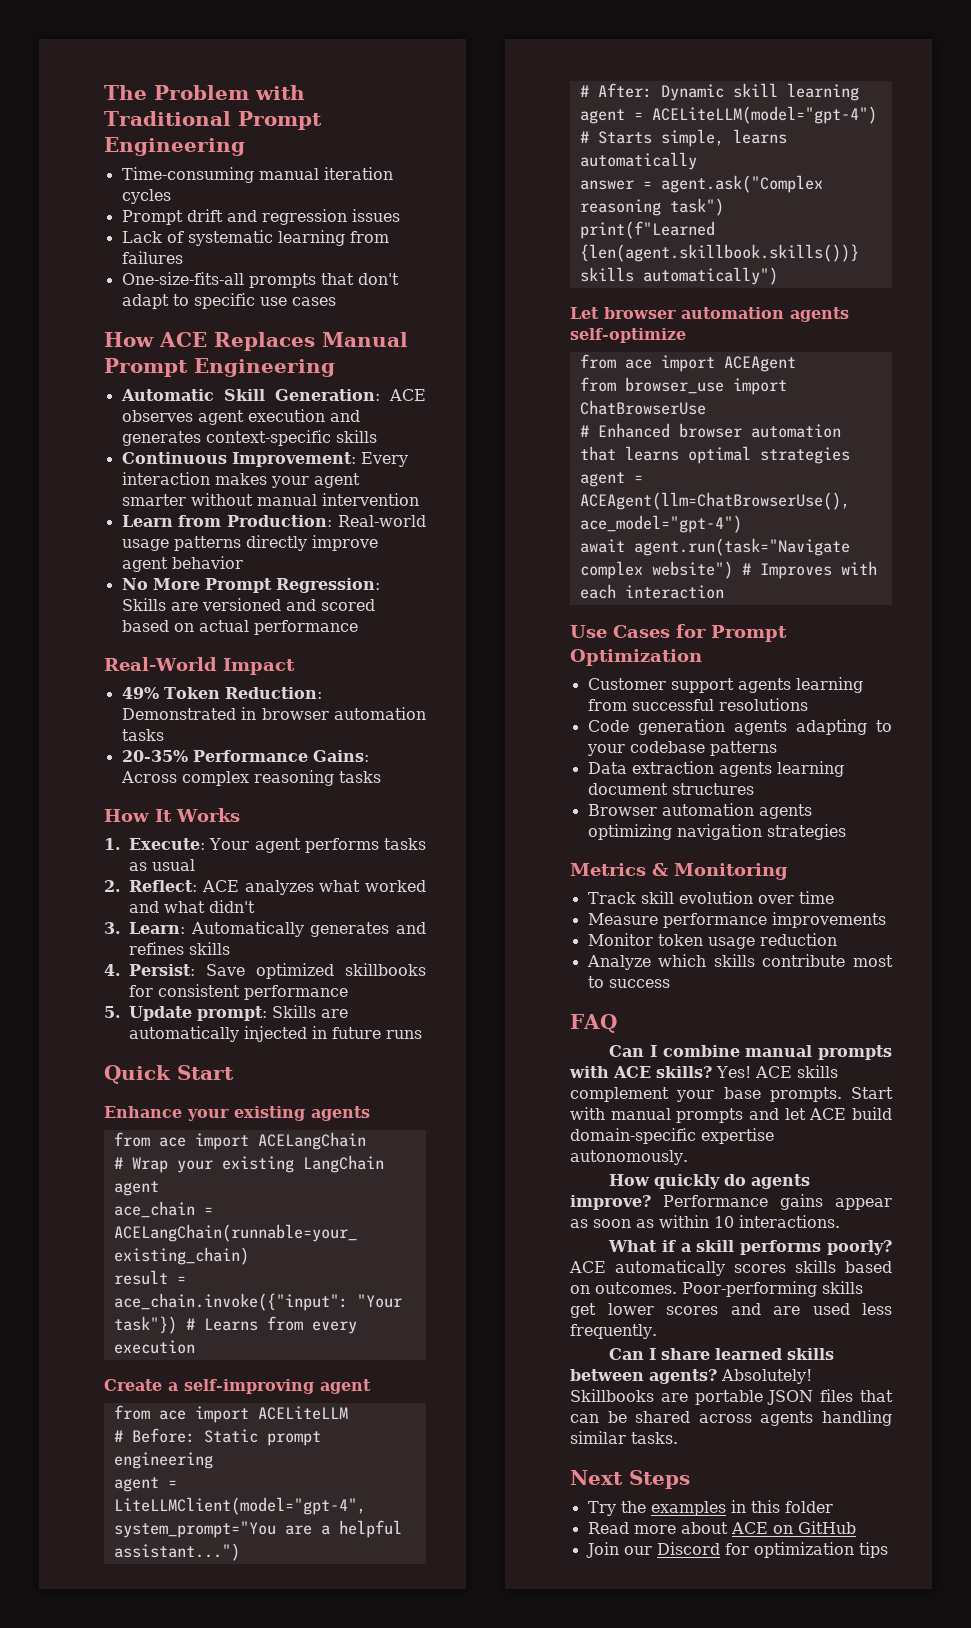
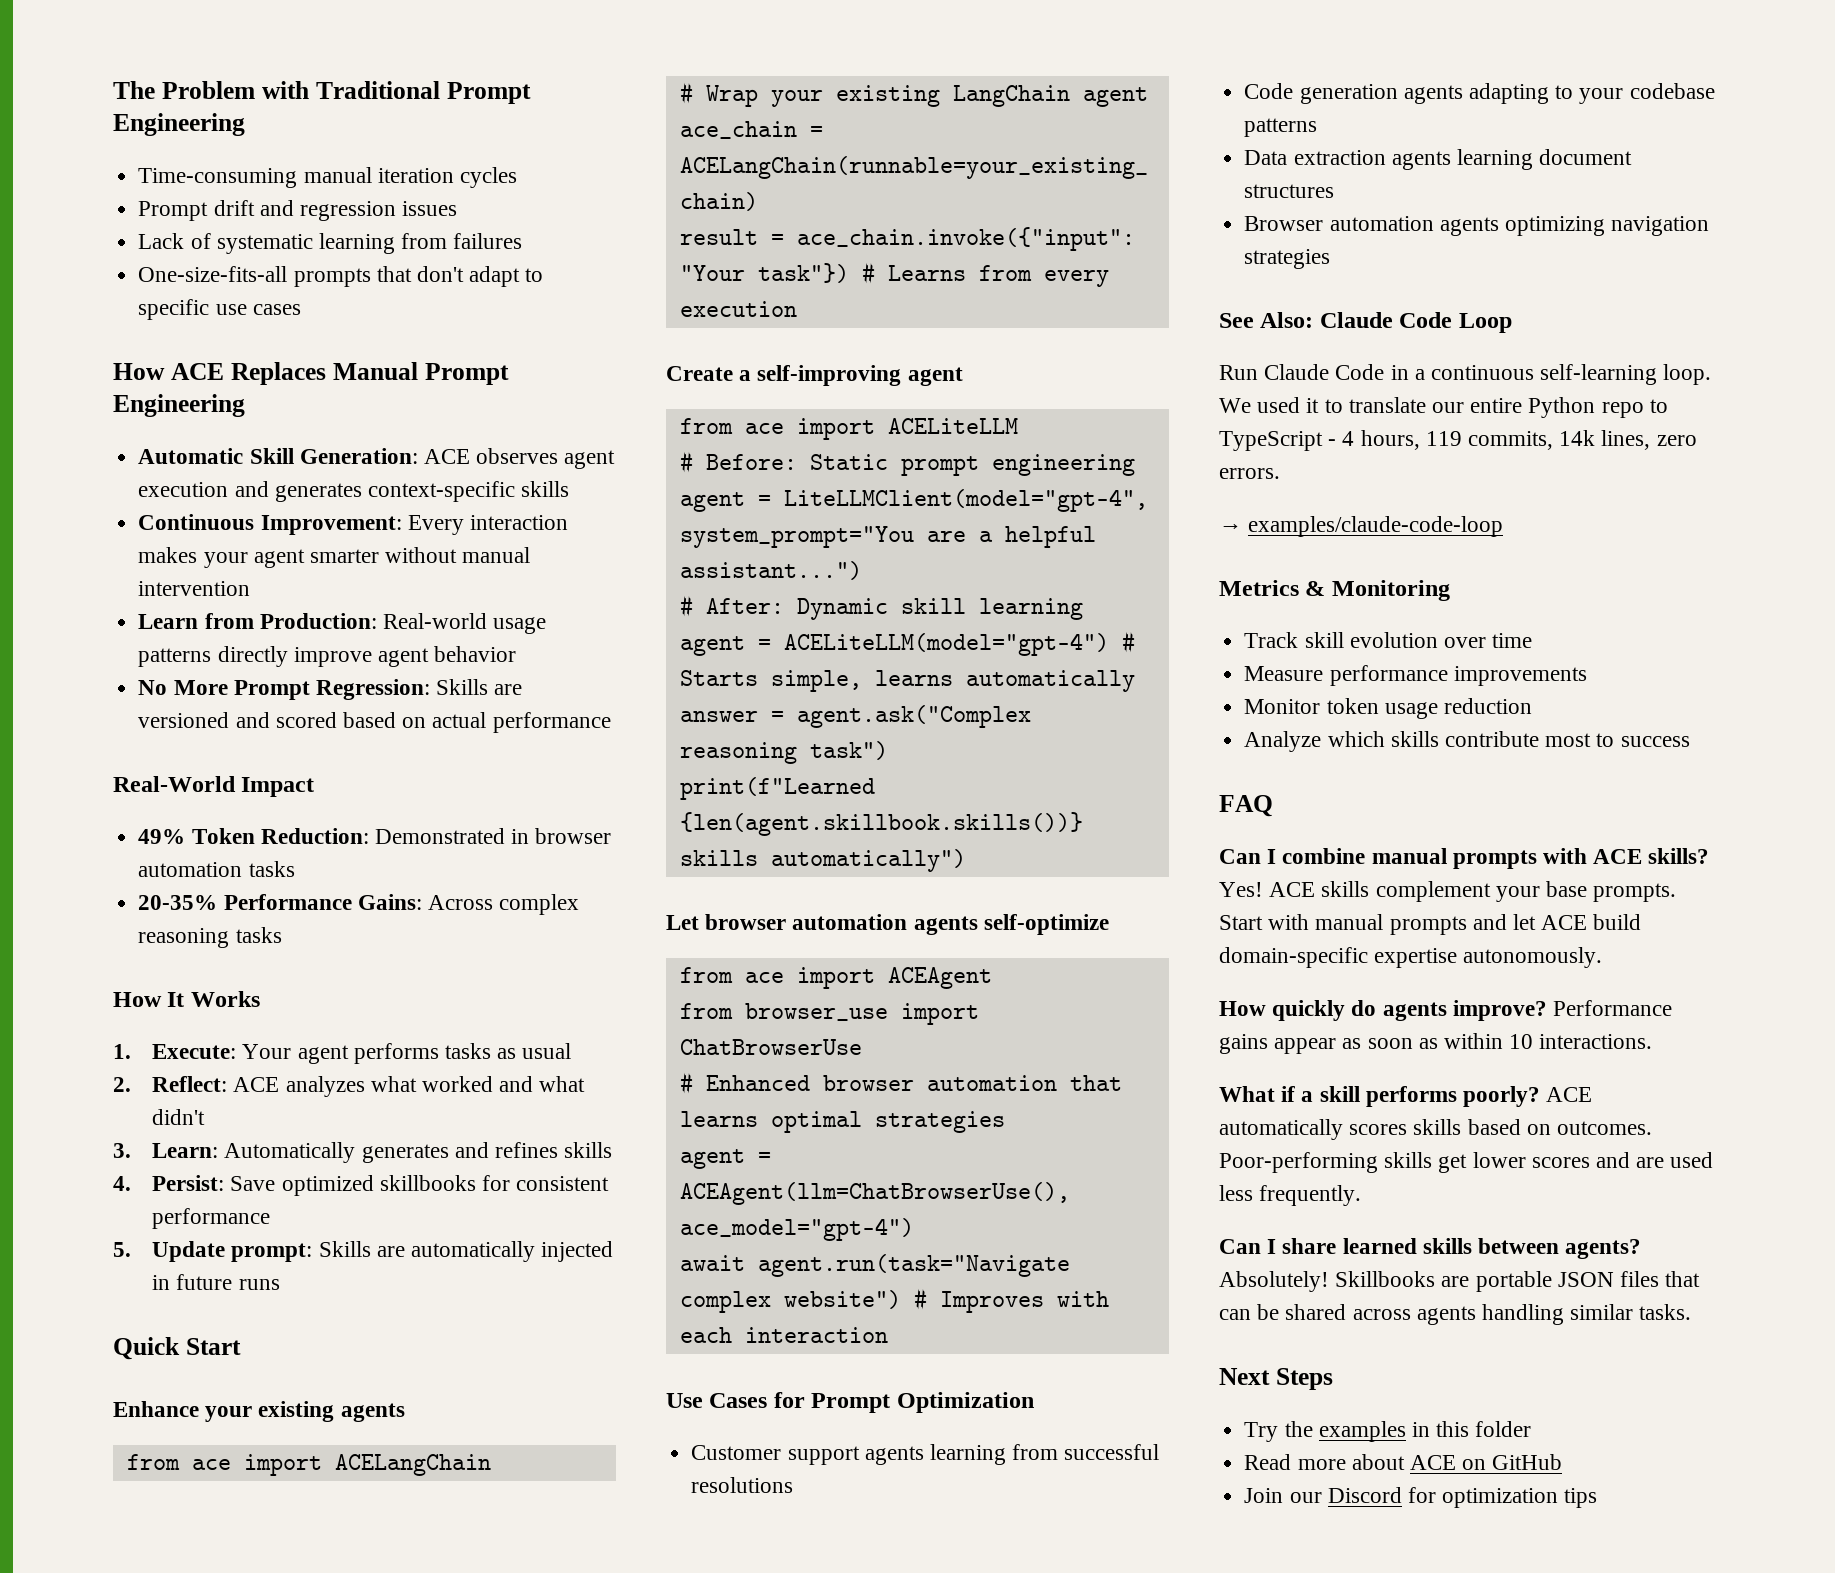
(846, 832) none -> [1219,312,1512,333] [1219,364,1712,385] [1219,397,1668,418] [1219,430,1697,451] [1219,468,1280,479] [1219,516,1504,537] // See Also: Claude Code Loop // Run Claude Code in a continuous self-learning loop. We used it to translate our entire Python repo to TypeScript - 4 hours, 119 commits, 14k lines, zero errors. // → examples/claude-code-loop

